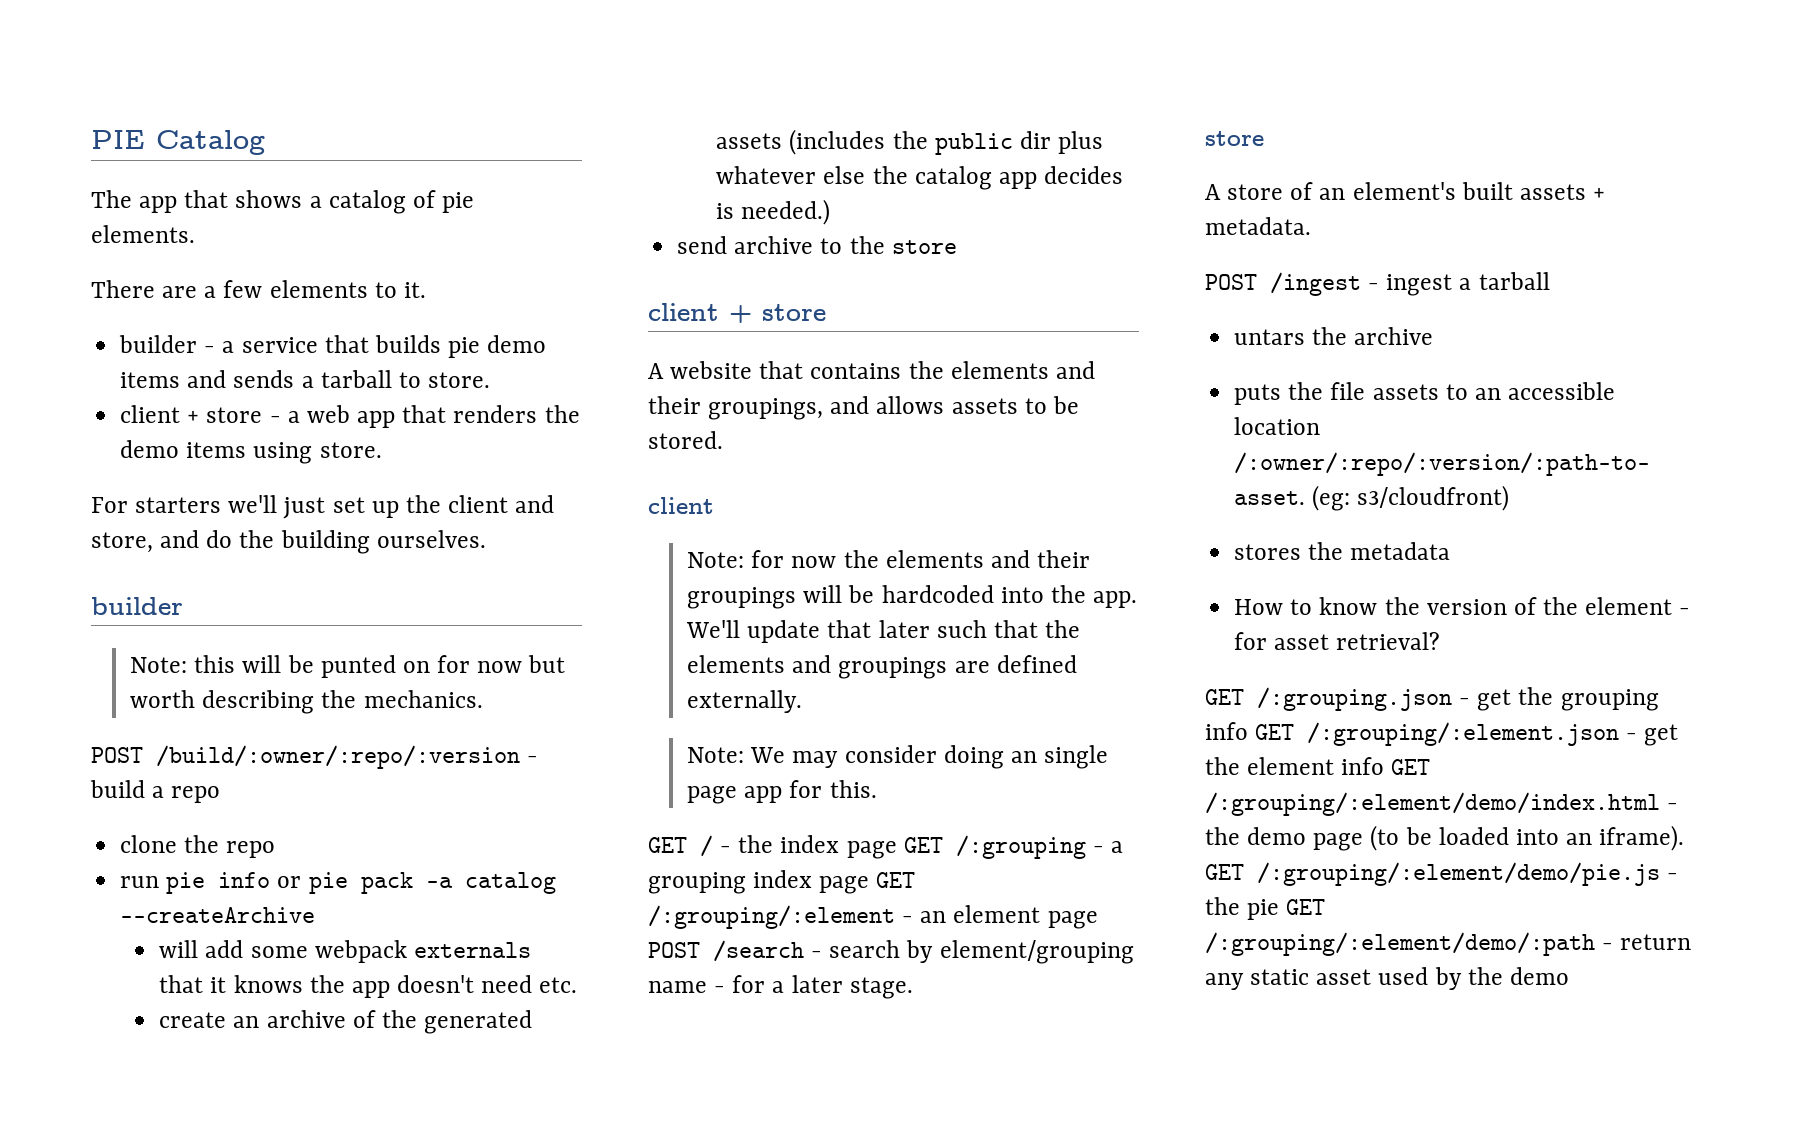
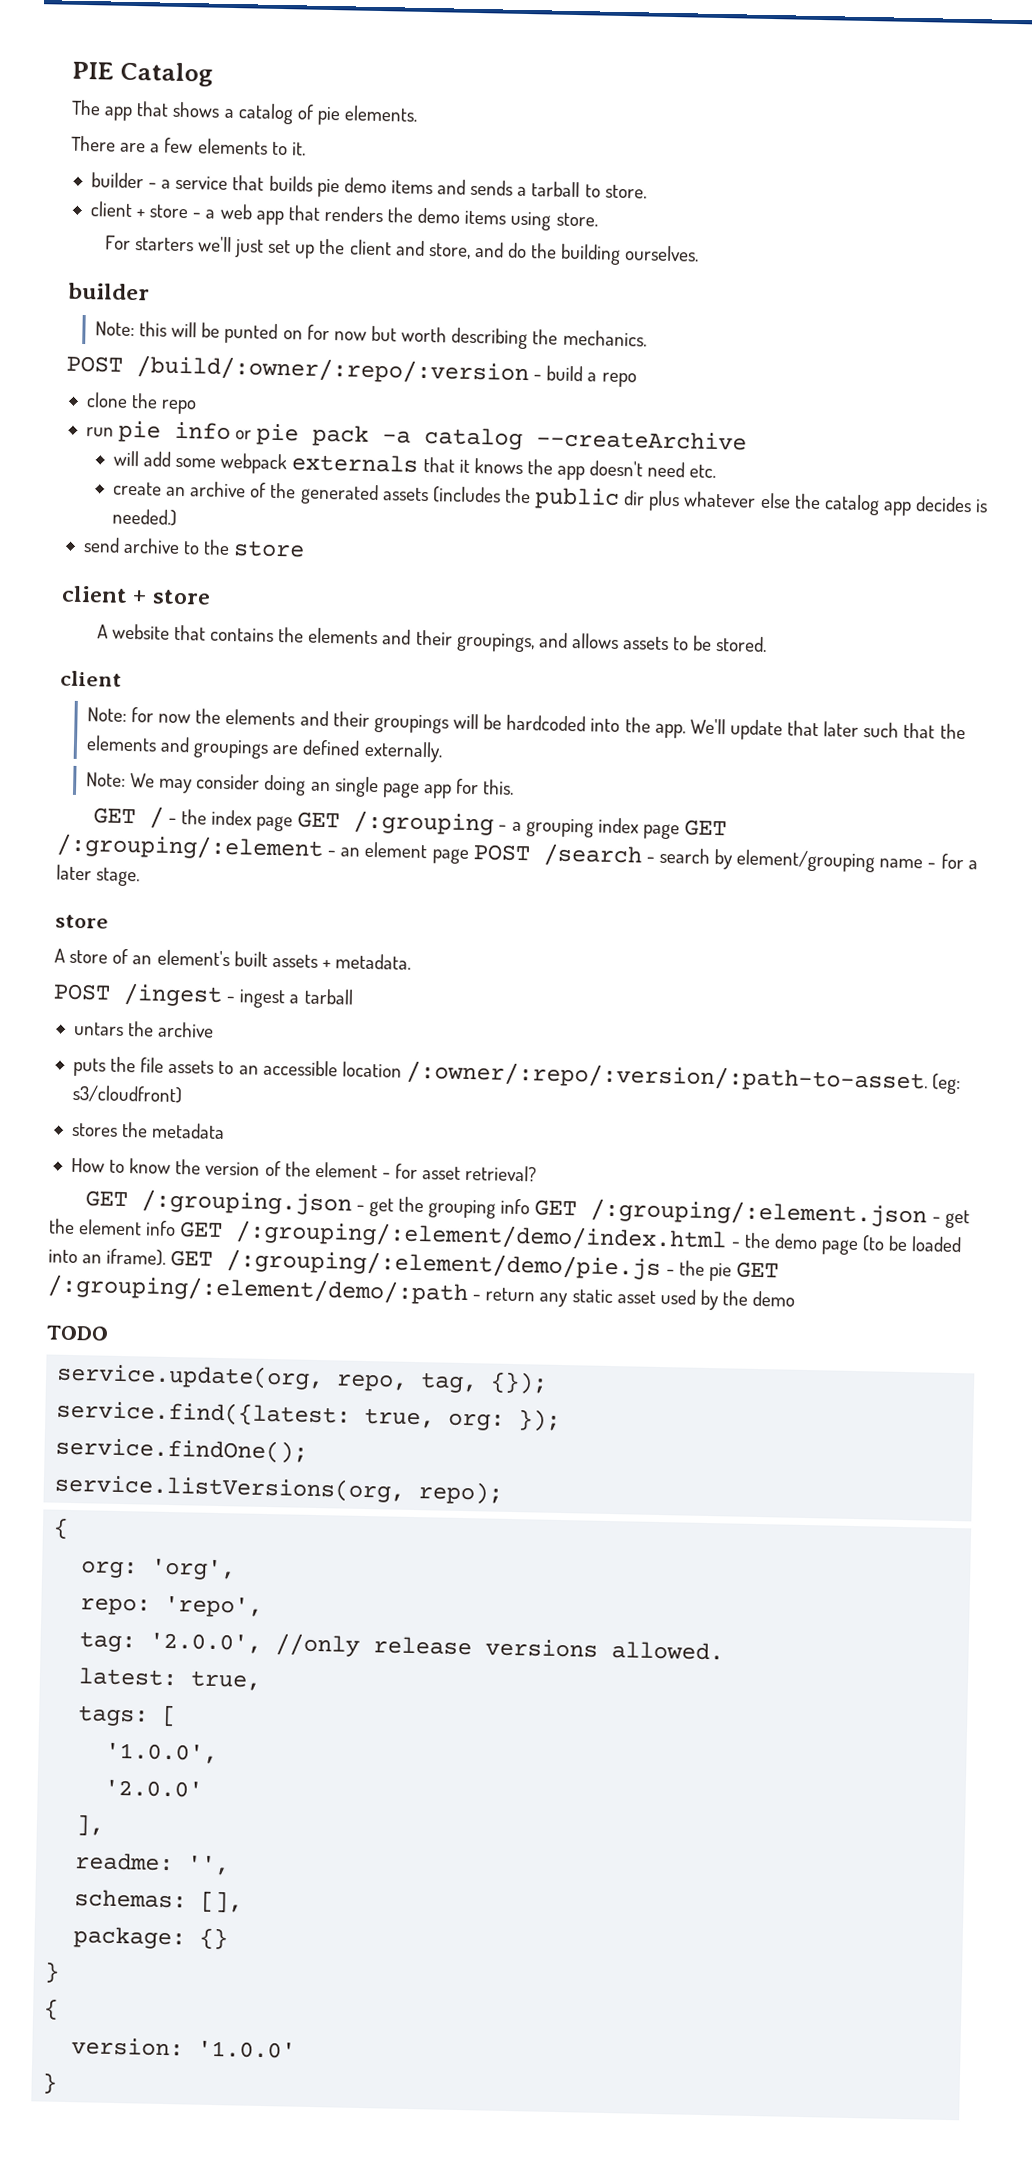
(1569, 976) none -> [46,1325,109,1341] [56,1362,549,1395] [56,1399,562,1432] [55,1436,309,1464] [54,1473,504,1505] [53,1517,70,1539] [80,1558,237,1581] [80,1595,264,1618] [79,1631,725,1661] [78,1667,263,1691] [77,1704,178,1727] [105,1742,219,1765] [104,1779,204,1798] [75,1814,106,1836] [75,1852,231,1876] [74,1889,244,1913] [73,1926,229,1950] [44,1961,61,1983] [43,1998,60,2020] [71,2037,297,2059] [42,2072,58,2094] // TODO // service.update(org, repo, tag, {}); // service.find({latest: true, org: }); // service.findOne(); // service.listVersions(org, repo); // { // org: 'org', // repo: 'repo', // tag: '2.0.0', //only release versions allowed. // latest: true, // tags: [ // '1.0.0', // '2.0.0' // ], // readme: '', // schemas: [], // package: {} // } // { // version: '1.0.0' // }

